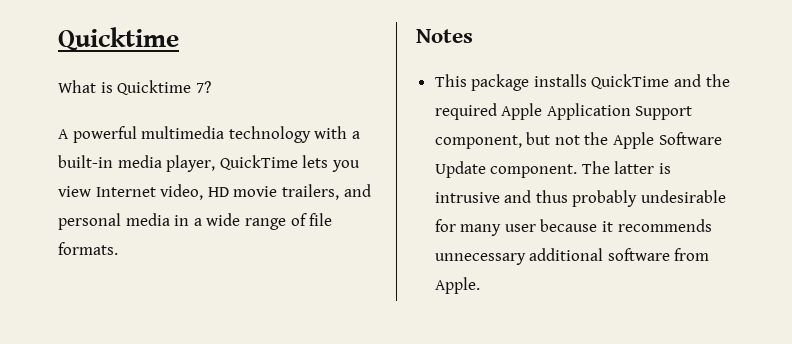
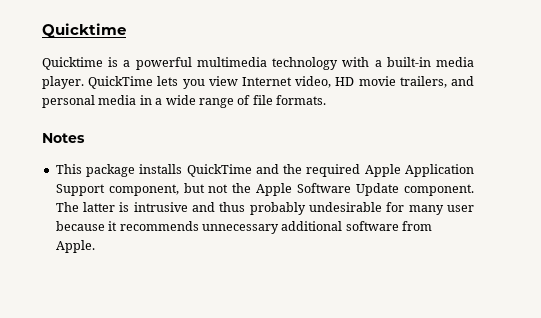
[58,80,211,95] [58,129,69,139] What is Quicktime 7? // A -> [42,57,131,70] Quicktime is a
[166,155,216,172] player, -> [42,76,84,89] player.

